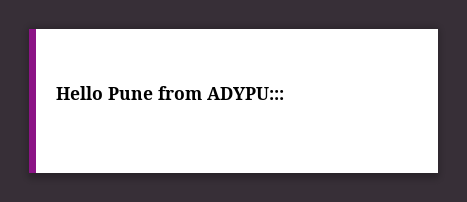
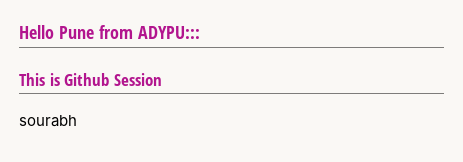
(284, 93) none -> [19,73,162,86] [19,115,77,127] // This is Github Session // sourabh

